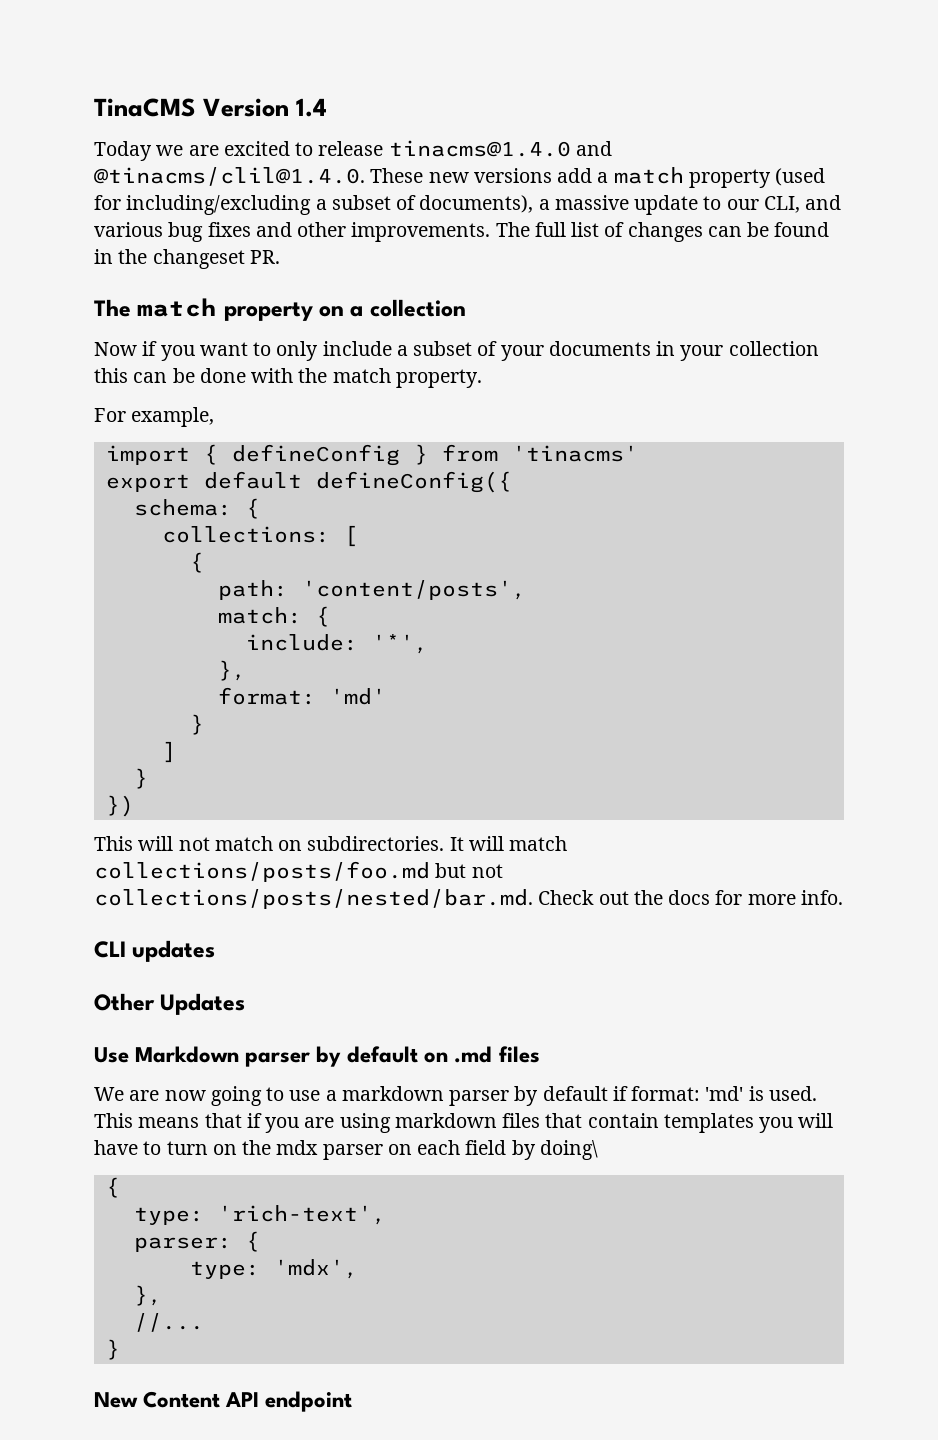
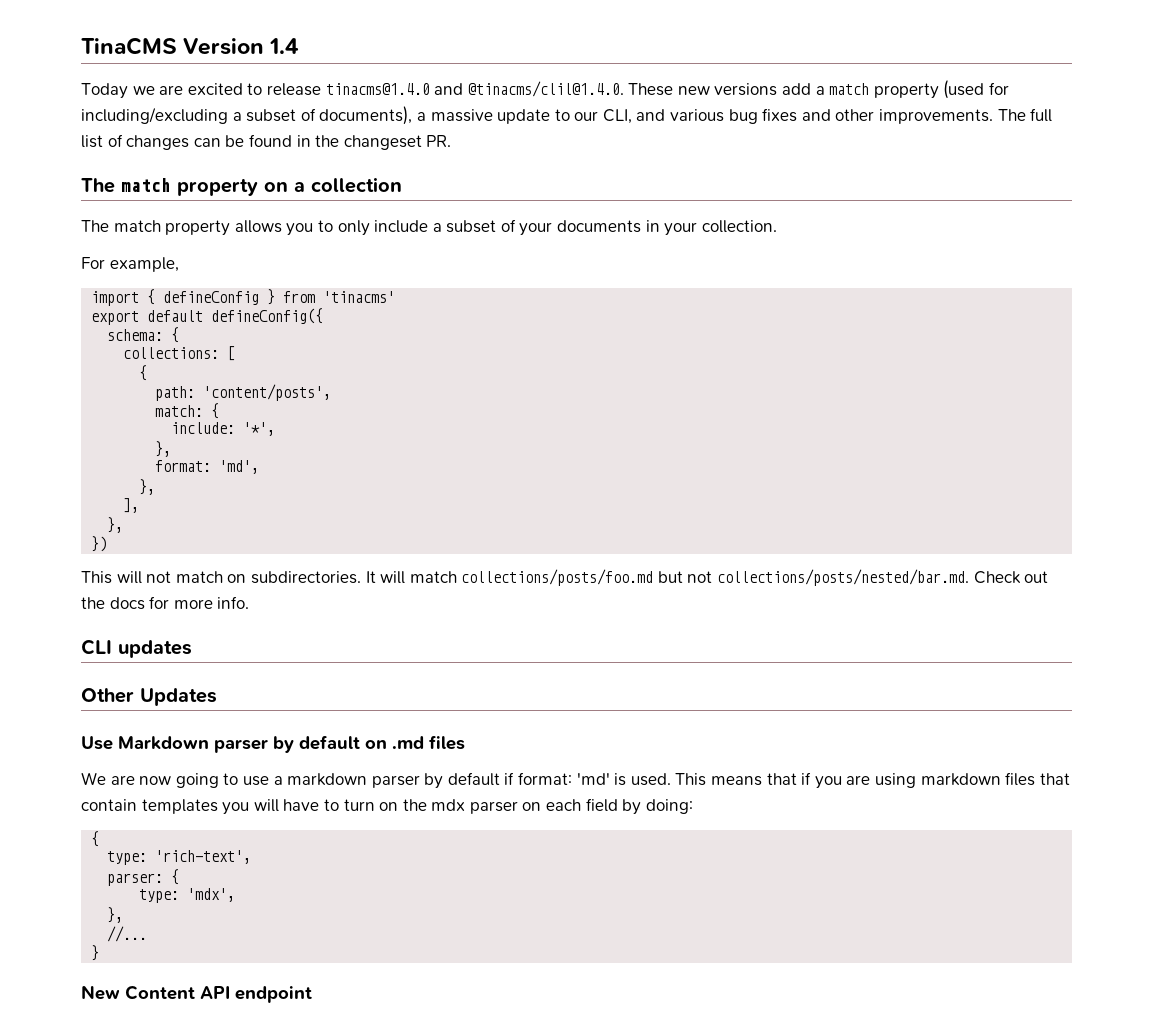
[94,341,248,361] Now if you want -> [81,220,314,236] The match property allows you
[728,341,819,356] [94,368,482,388] collection this can be done with the match property. -> [701,220,777,233] collection.
[329,688,386,705] [189,714,204,735] [161,741,176,763] [133,768,148,789] 'md' // } // ] // } -> [219,460,260,474] [139,479,156,495] [123,498,140,513] [107,517,124,533] 'md', // }, // ], // },
[539,1140,598,1160] doing\ -> [645,799,693,814] doing:

